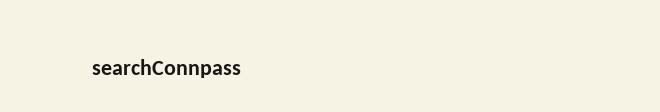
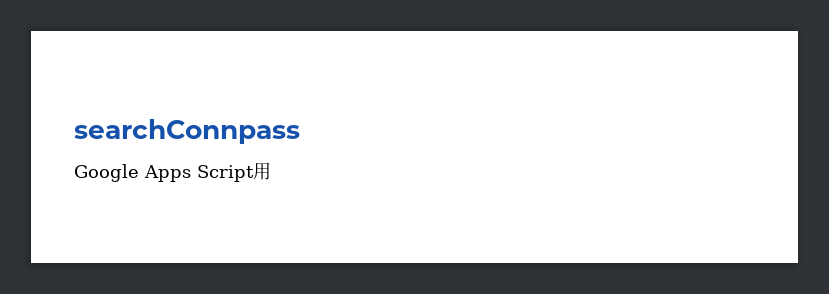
(241, 68) none -> [74,162,271,182] // Google Apps Script用

